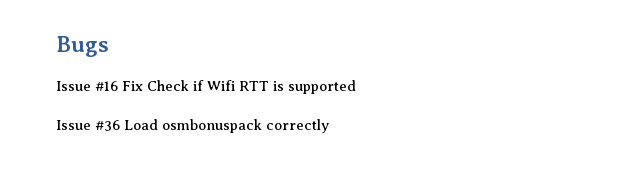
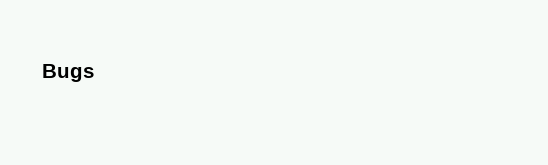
[56,80,356,94] [56,119,329,133] // Issue #16 Fix Check if Wifi RTT is supported // Issue #36 Load osmbonuspack correctly -> (94, 73) none

